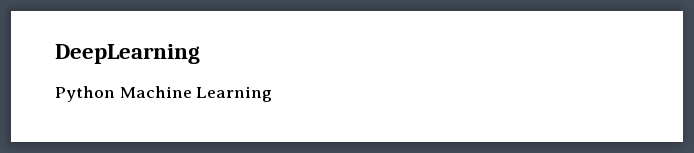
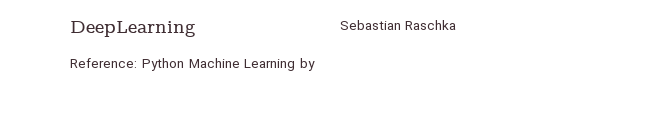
(200, 54) none -> [70,58,137,68] Reference:
(273, 94) none -> [300,58,315,71] [340,20,456,30] by Sebastian Raschka

